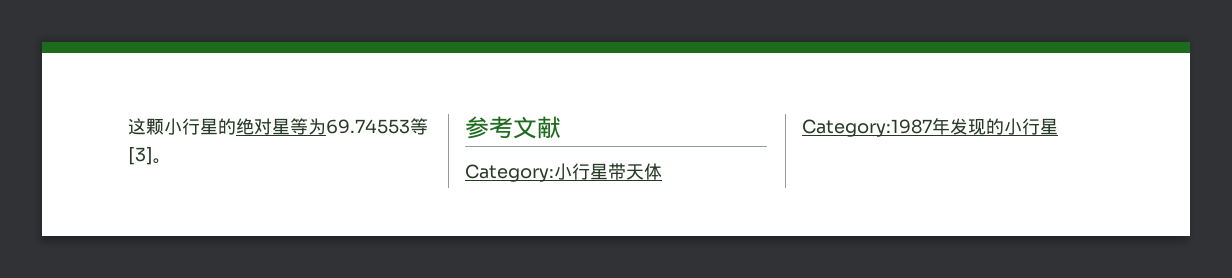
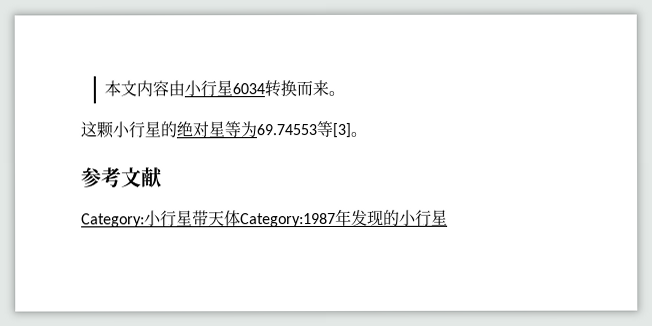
(128, 126) none -> [103,79,345,98] 本文内容由小行星6034转换而来。 //

